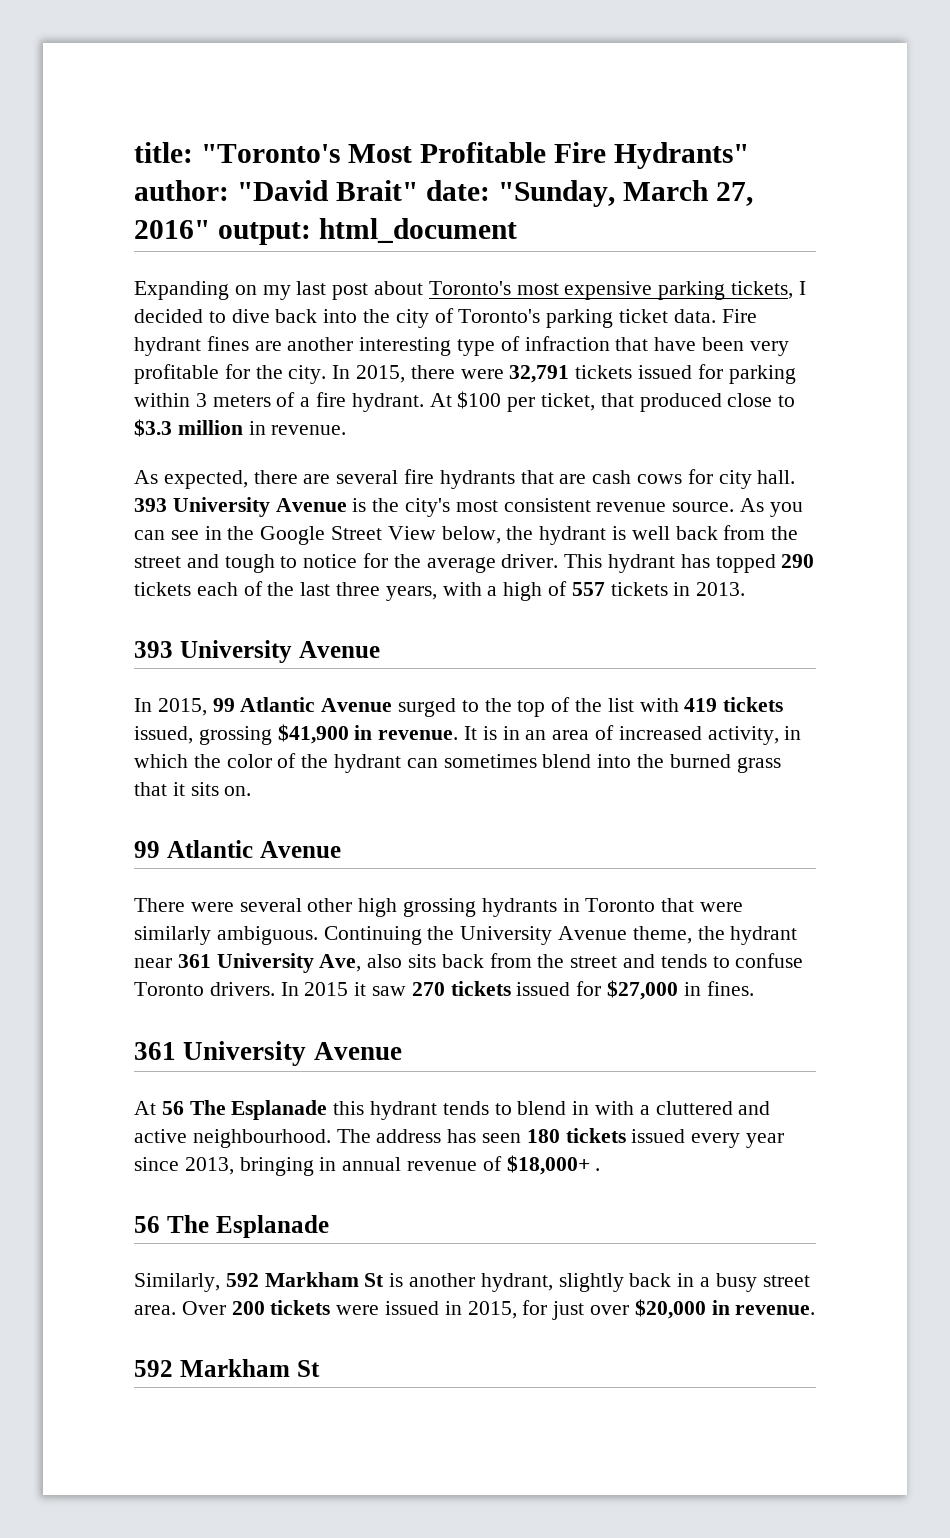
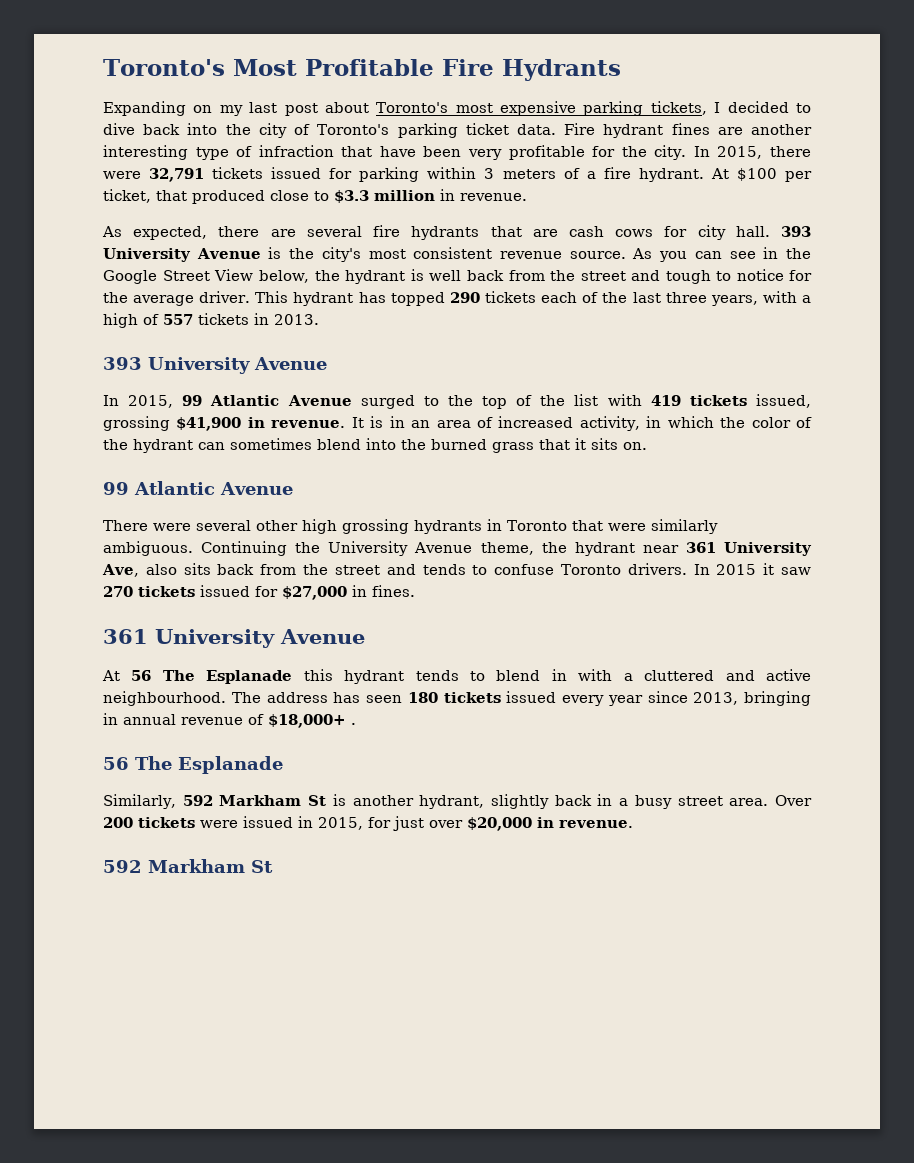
[134,142,340,163] title: "Toronto's -> [103,59,225,76] Toronto's
[613,142,749,169] [134,180,753,207] [134,218,517,245] Hydrants" author: "David Brait" date: "Sunday, March 27, 2016" output: html_document -> [501,59,621,81] Hydrants

